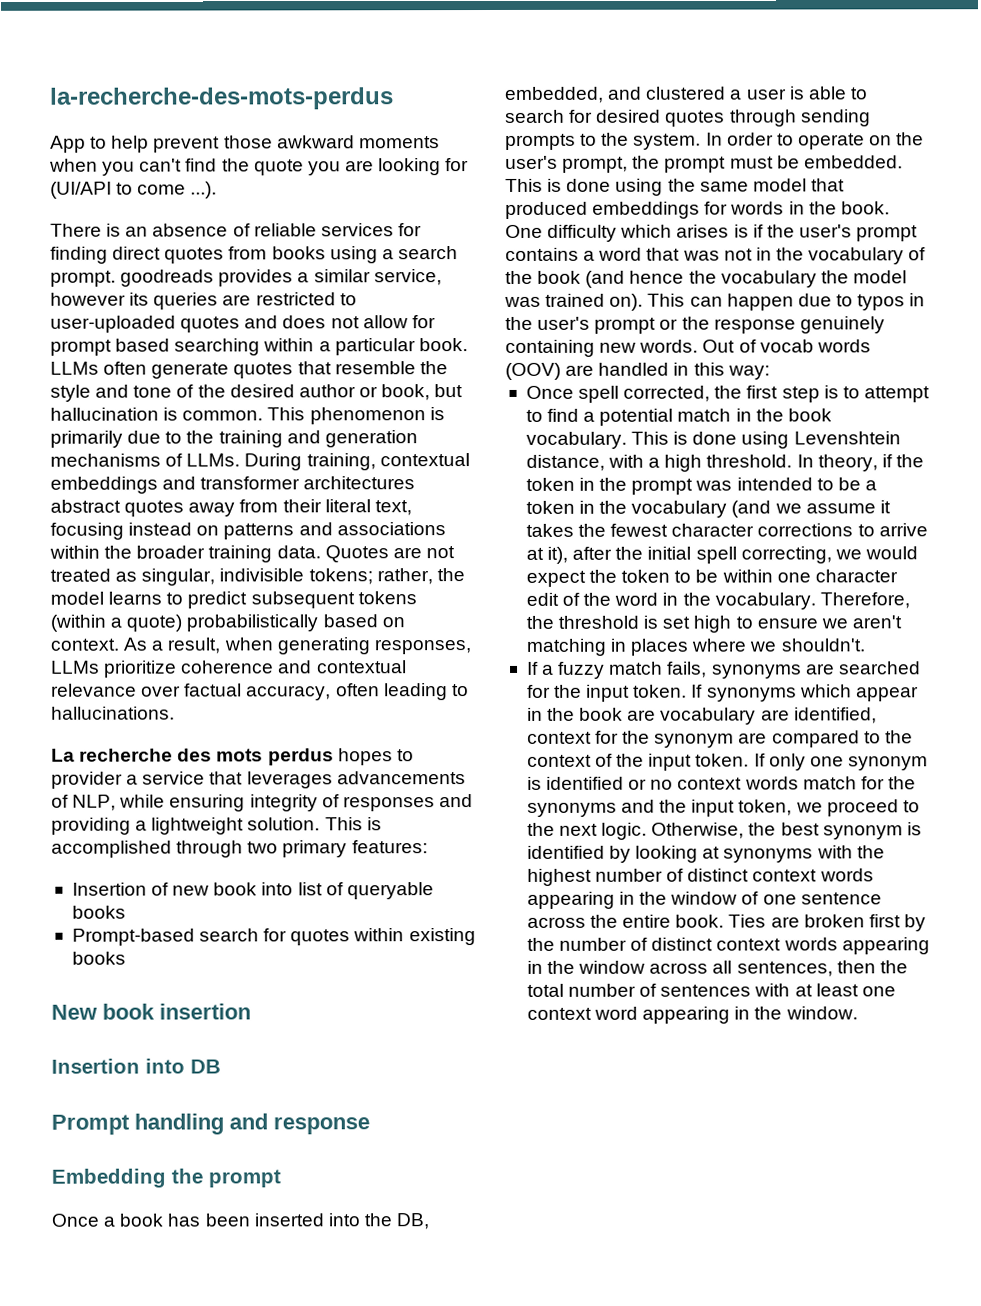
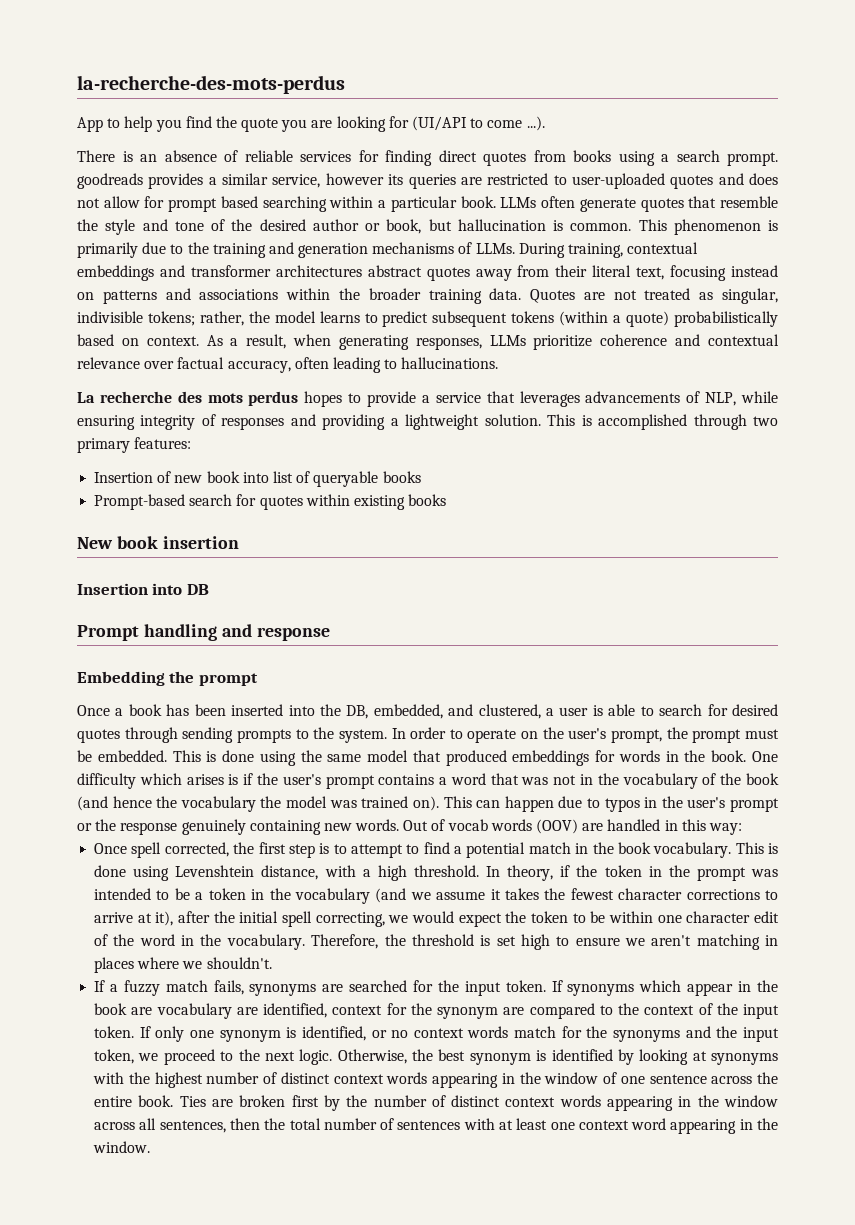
[153,135,440,153] [49,158,183,176] prevent those awkward moments when you can't -> [155,119,182,132] you
[51,771,123,789] provider -> [367,391,417,407] provide
[646,86,727,100] clustered -> [478,704,541,719] clustered,
[546,776,625,790] identified -> [301,1026,366,1041] identified,

